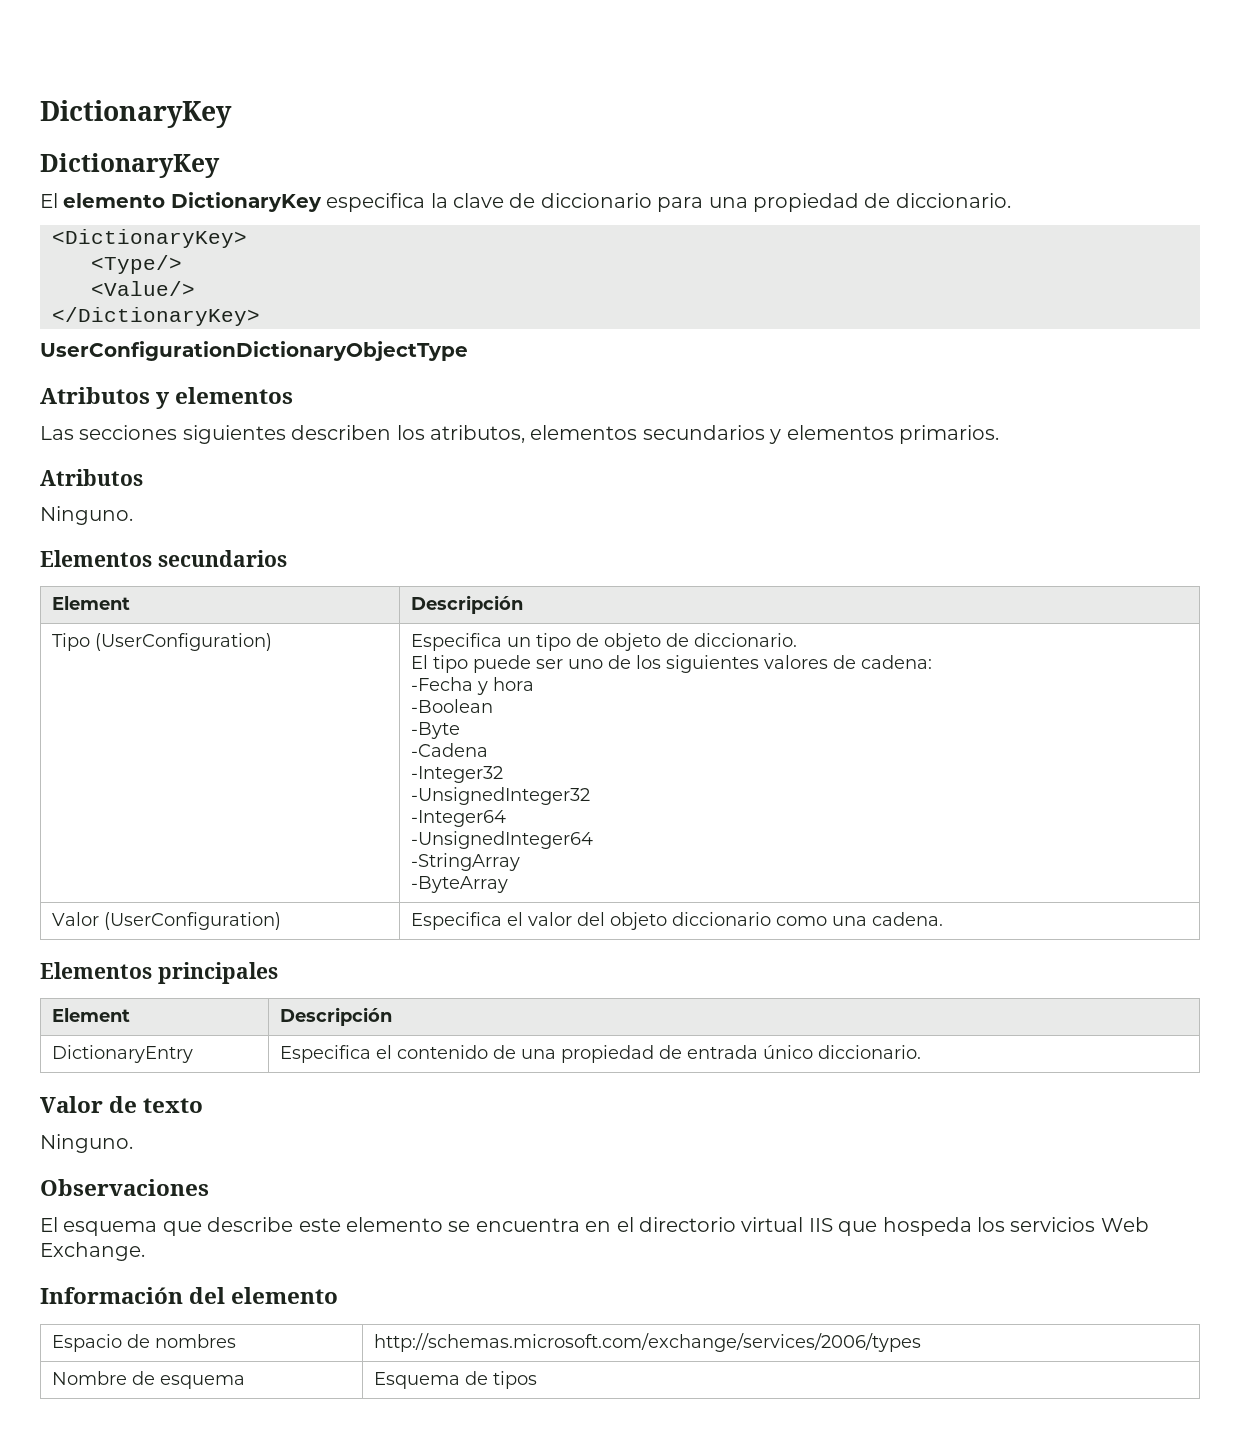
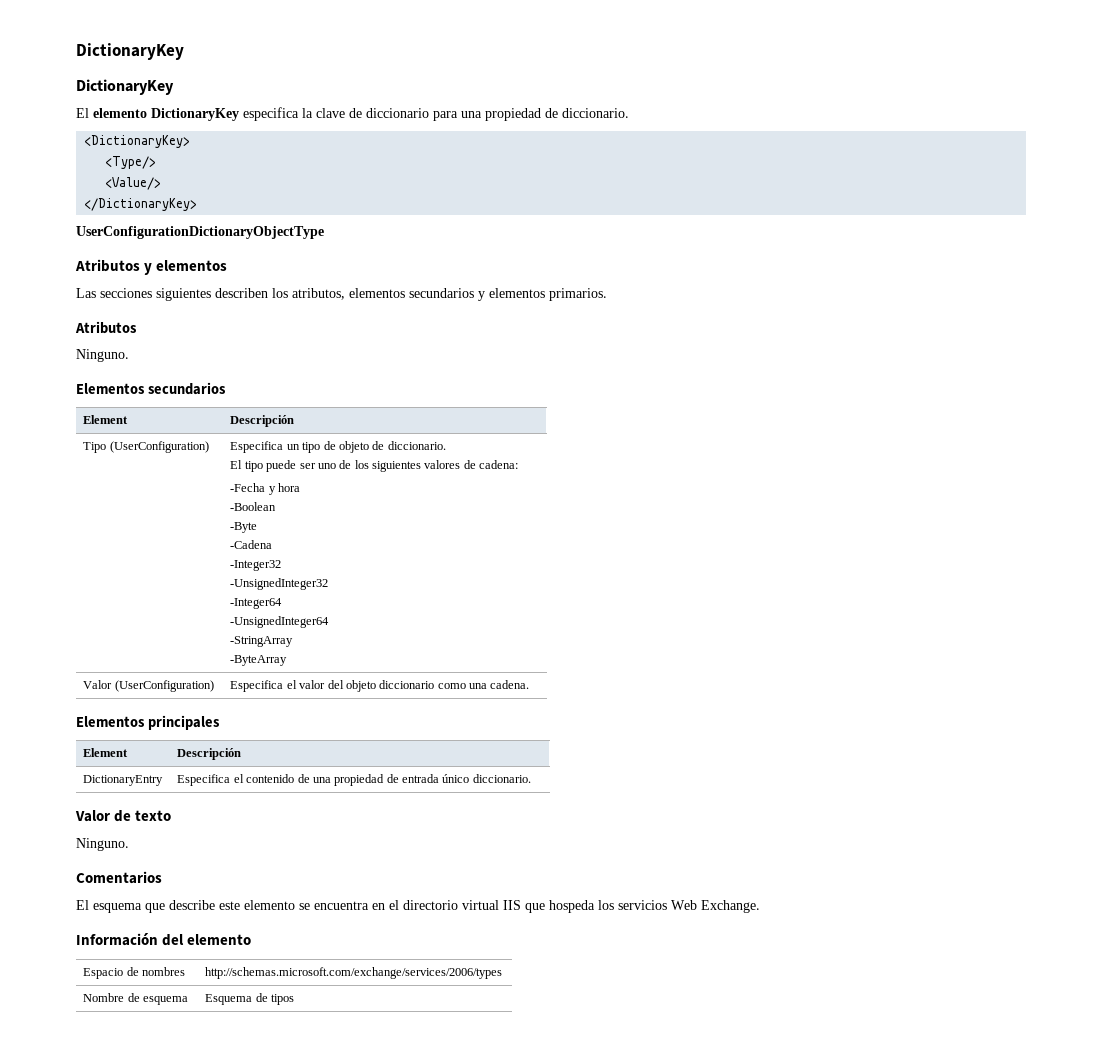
[40,1179,209,1196] Observaciones -> [76,871,162,884] Comentarios

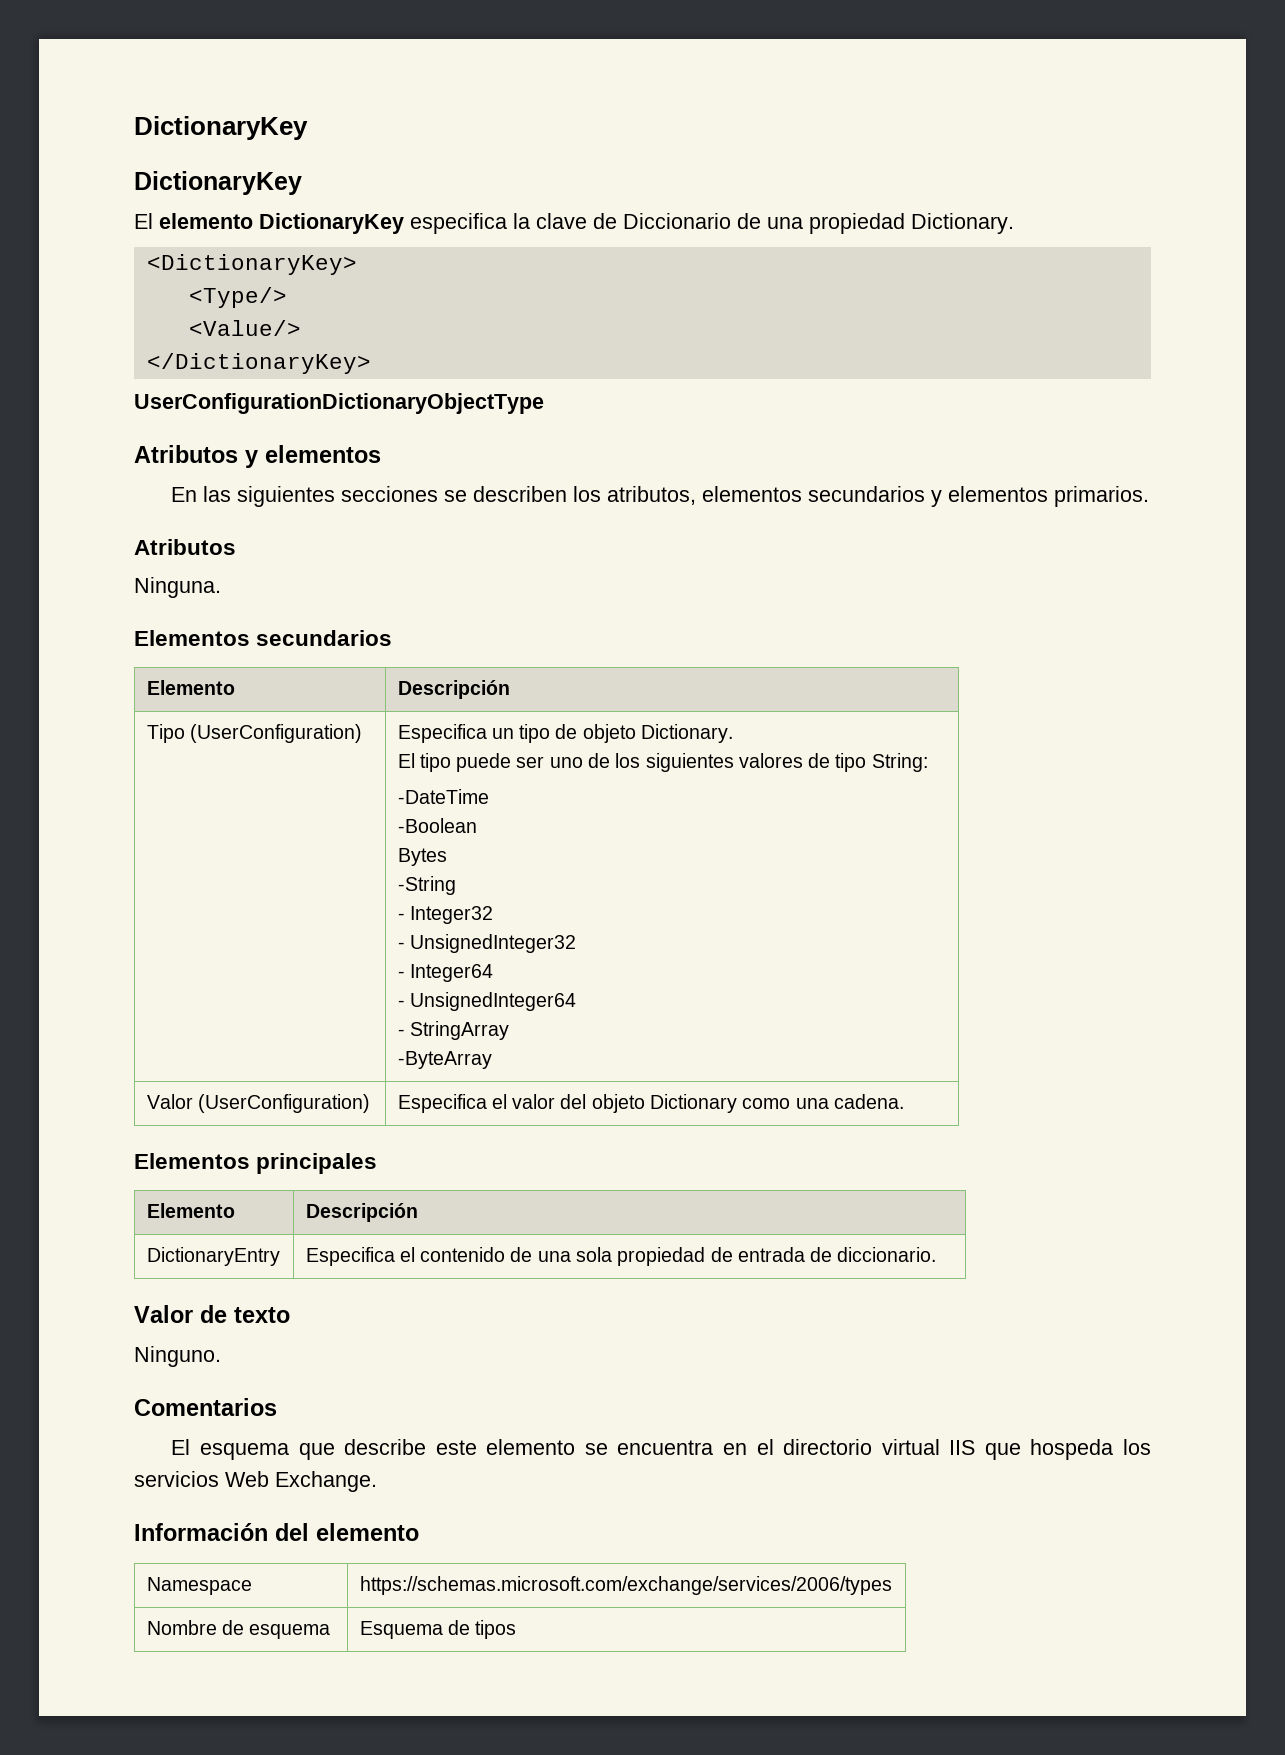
[366,108,629,121] diccionario para una propiedad de diccionario. -> [623,213,1014,234] Diccionario de una propiedad Dictionary.
[76,288,211,301] Las secciones siguientes -> [171,486,468,507] En las siguientes secciones se
[76,349,129,362] Ninguno. -> [134,577,221,598] Ninguna.
[83,415,129,424] Element -> [146,680,235,695] Elemento
[372,441,446,450] de diccionario. -> [641,724,734,743] Dictionary.
[479,460,519,469] [230,483,301,495] [230,502,277,511] [230,522,258,533] [230,540,273,549] [230,560,282,571] [230,578,329,590] [230,598,283,609] [230,616,330,628] [230,636,294,647] cadena: // -Fecha y hora // -Boolean // -Byte // -Cadena // -Integer32 // -UnsignedInteger32 // -Integer64 // -UnsignedInteger64 // -StringArray -> [835,753,928,772] [397,789,489,804] [397,818,477,833] [397,848,447,866] [397,876,456,895] [397,906,493,924] [397,934,576,953] [397,964,493,982] [397,992,576,1011] [397,1021,509,1040] tipo String: // -DateTime // -Boolean // Bytes // -String // - Integer32 // - UnsignedInteger32 // - Integer64 // - UnsignedInteger64 // - StringArray
[379,680,435,689] diccionario -> [650,1094,738,1113] Dictionary
[83,748,129,757] Element -> [146,1203,235,1218] Elemento
(331, 780) none -> [576,1247,613,1262] sola
[442,774,470,783] único -> [810,1247,833,1262] de
[83,967,186,979] [205,967,503,979] Espacio de nombres | http://schemas.microsoft.com/exchange/services/2006/types -> [146,1577,252,1595] [359,1576,892,1595] Namespace | https://schemas.microsoft.com/exchange/services/2006/types

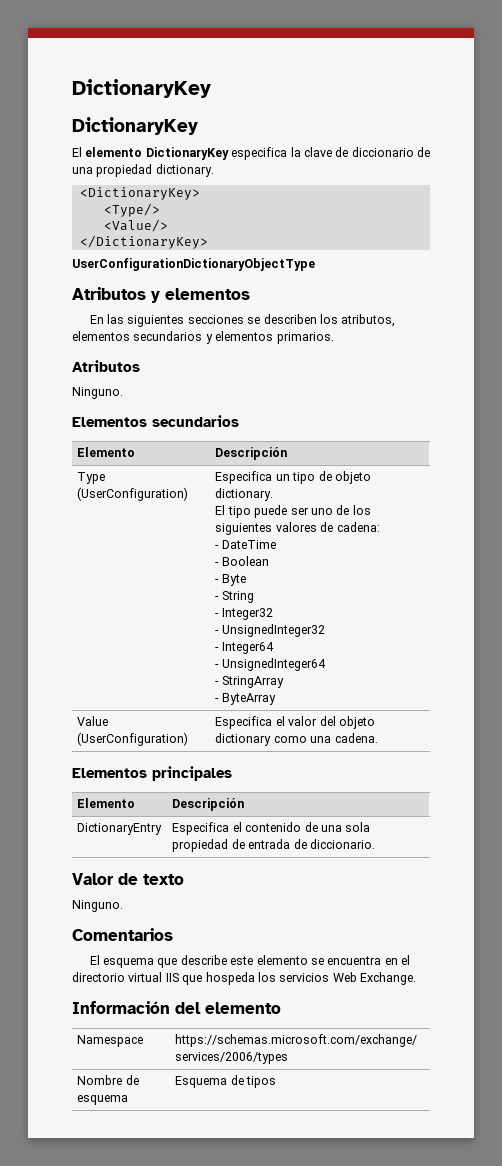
[623,213,731,229] Diccionario -> [351,147,414,157] diccionario
[911,213,1014,234] Dictionary. -> [155,164,214,177] dictionary.
[134,577,221,598] Ninguna. -> [72,387,123,399] Ninguno.
[146,724,185,743] Tipo -> [77,472,106,484] Type
[641,724,734,743] Dictionary. -> [215,488,274,501] dictionary.
[835,753,928,772] [397,789,489,804] [397,818,477,833] [397,848,447,866] [397,876,456,895] tipo String: // -DateTime // -Boolean // Bytes // -String -> [336,522,380,532] [215,540,276,549] [215,556,269,566] [215,574,246,586] [215,591,254,603] cadena: // - DateTime // - Boolean // - Byte // - String
[397,1051,492,1069] [146,1094,193,1109] -ByteArray // Valor -> [215,693,276,705] [77,716,109,726] - ByteArray // Value
[650,1094,738,1113] Dictionary -> [215,733,272,746] dictionary

